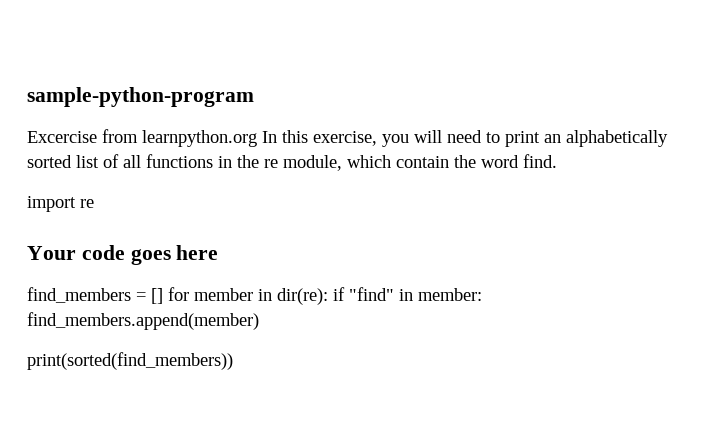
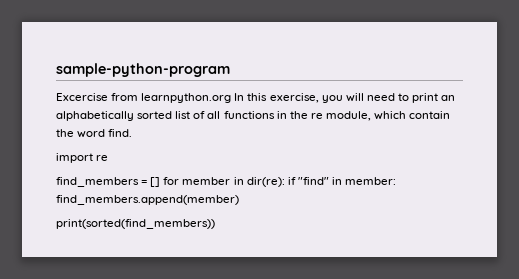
[27,245,219,265] // Your code goes here -> (109, 158) none

